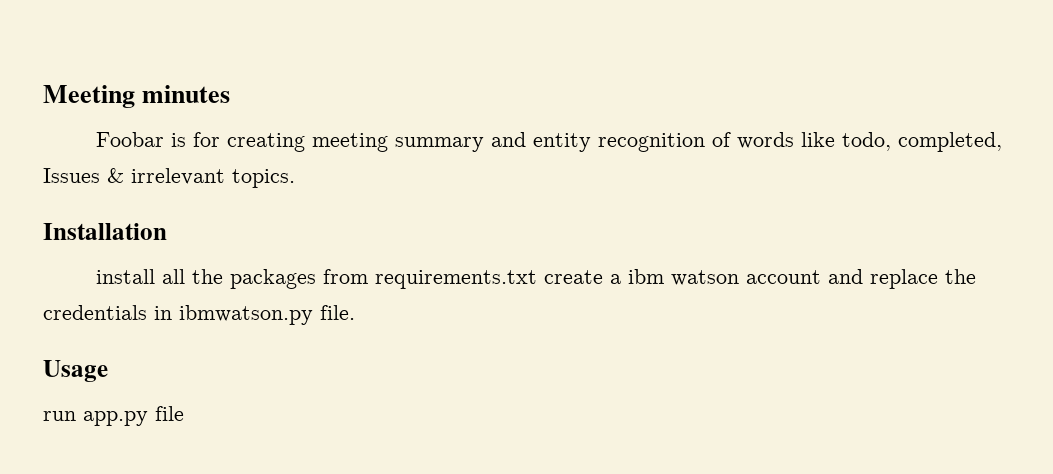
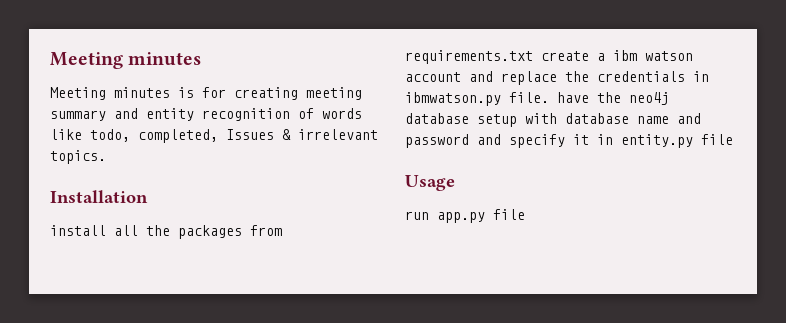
[95,132,164,147] Foobar -> [50,87,170,100] Meeting minutes
(355, 312) none -> [557,92,669,105] [405,113,701,127] [405,134,733,148] have the neo4j database setup with database name and password and specify it in entity.py file

